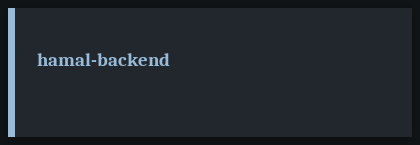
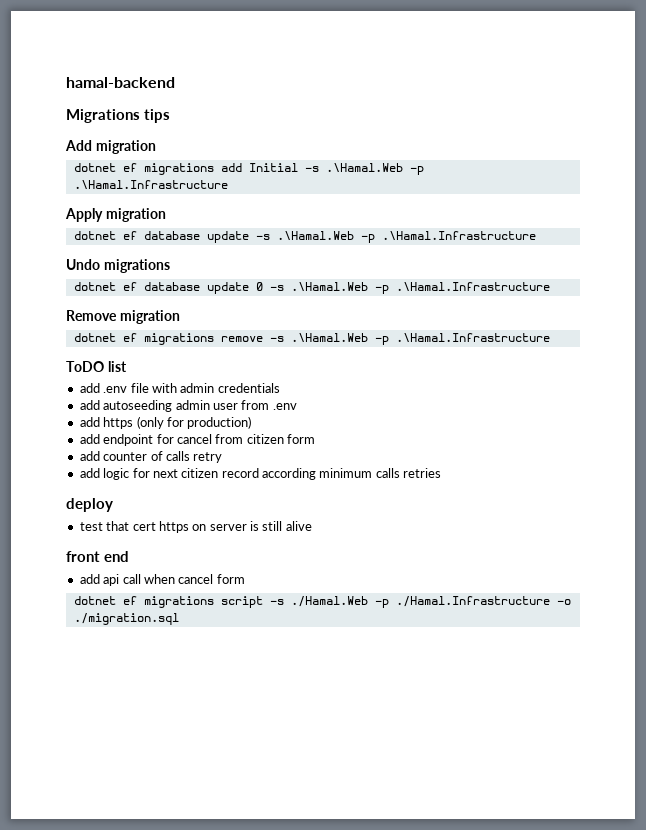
(170, 59) none -> [66,109,170,123] [65,140,156,154] [73,163,424,175] [73,180,228,189] [65,208,166,222] [73,231,536,243] [66,259,170,273] [73,282,550,294] [66,310,180,324] [73,333,550,345] [66,361,127,372] [79,383,280,393] [79,400,297,412] [79,416,252,429] [79,434,315,446] [79,451,223,463] [79,468,442,480] [66,498,113,512] [79,521,312,533] [66,551,129,562] [79,574,245,586] [73,596,571,608] [73,613,179,625] // Migrations tips // Add migration // dotnet ef migrations add Initial -s .\Hamal.Web -p .\Hamal.Infrastructure // Apply migration // dotnet ef database update -s .\Hamal.Web -p .\Hamal.Infrastructure // Undo migrations // dotnet ef database update 0 -s .\Hamal.Web -p .\Hamal.Infrastructure // Remove migration // dotnet ef migrations remove -s .\Hamal.Web -p .\Hamal.Infrastructure // ToDO list // add .env file with admin credentials // add autoseeding admin user from .env // add https (only for production) // add endpoint for cancel from citizen form // add counter of calls retry // add logic for next citizen record according minimum calls retries // deploy // test that cert https on server is still alive // front end // add api call when cancel form // dotnet ef migrations script -s ./Hamal.Web -p ./Hamal.Infrastructure -o ./migration.sql

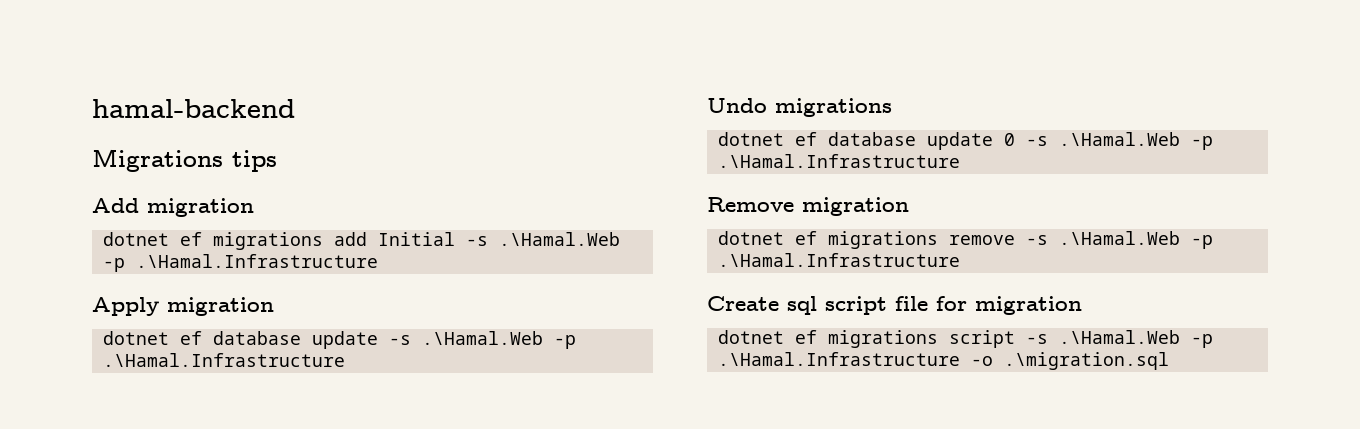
[66,361,127,372] [79,383,280,393] [79,400,297,412] [79,416,252,429] [79,434,315,446] [79,451,223,463] [79,468,442,480] [66,498,113,512] [79,521,312,533] [66,551,129,562] [79,574,245,586] ToDO list // add .env file with admin credentials // add autoseeding admin user from .env // add https (only for production) // add endpoint for cancel from citizen form // add counter of calls retry // add logic for next citizen record according minimum calls retries // deploy // test that cert https on server is still alive // front end // add api call when cancel form -> [707,296,1082,315] Create sql script file for migration
[290,596,571,608] [73,613,179,625] ./Hamal.Web -p ./Hamal.Infrastructure -o ./migration.sql -> [1059,330,1214,348] [718,352,1170,370] .\Hamal.Web -p .\Hamal.Infrastructure -o .\migration.sql

